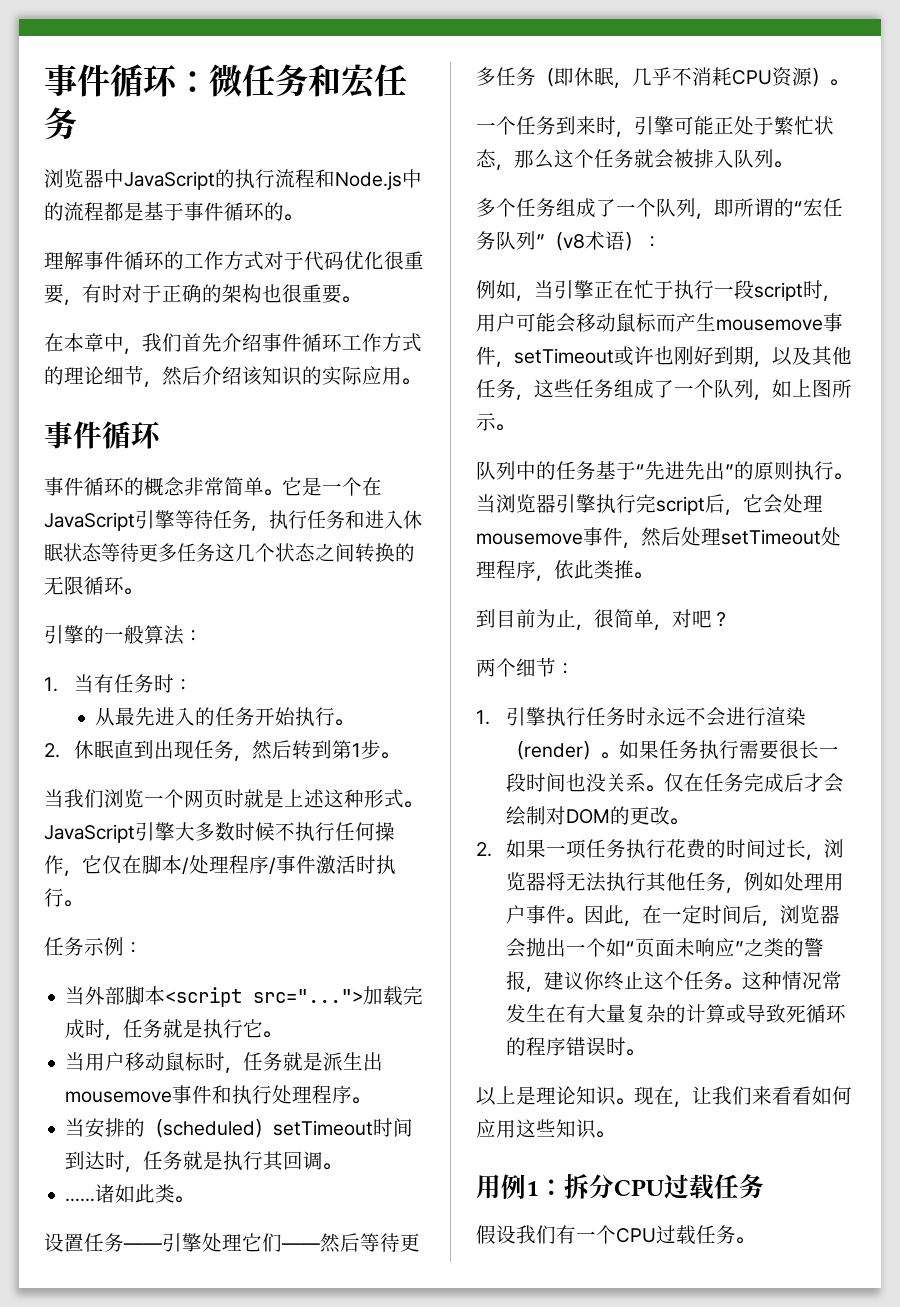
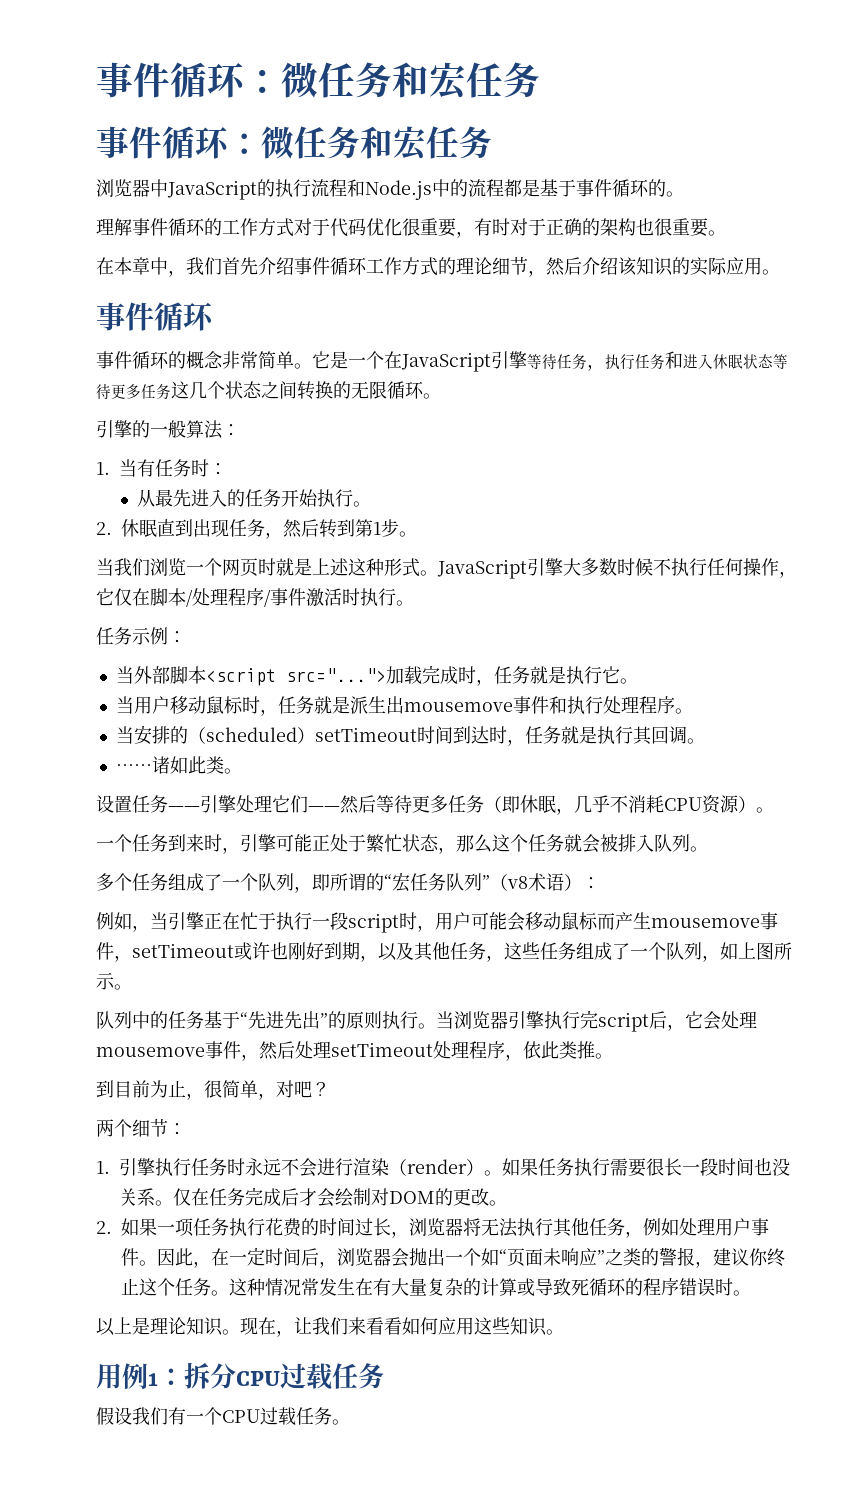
[44,64,407,99] [44,107,77,140] 事件循环：微任务和宏任务 -> [96,62,540,101] [96,126,492,161] 事件循环：微任务和宏任务 // 事件循环：微任务和宏任务

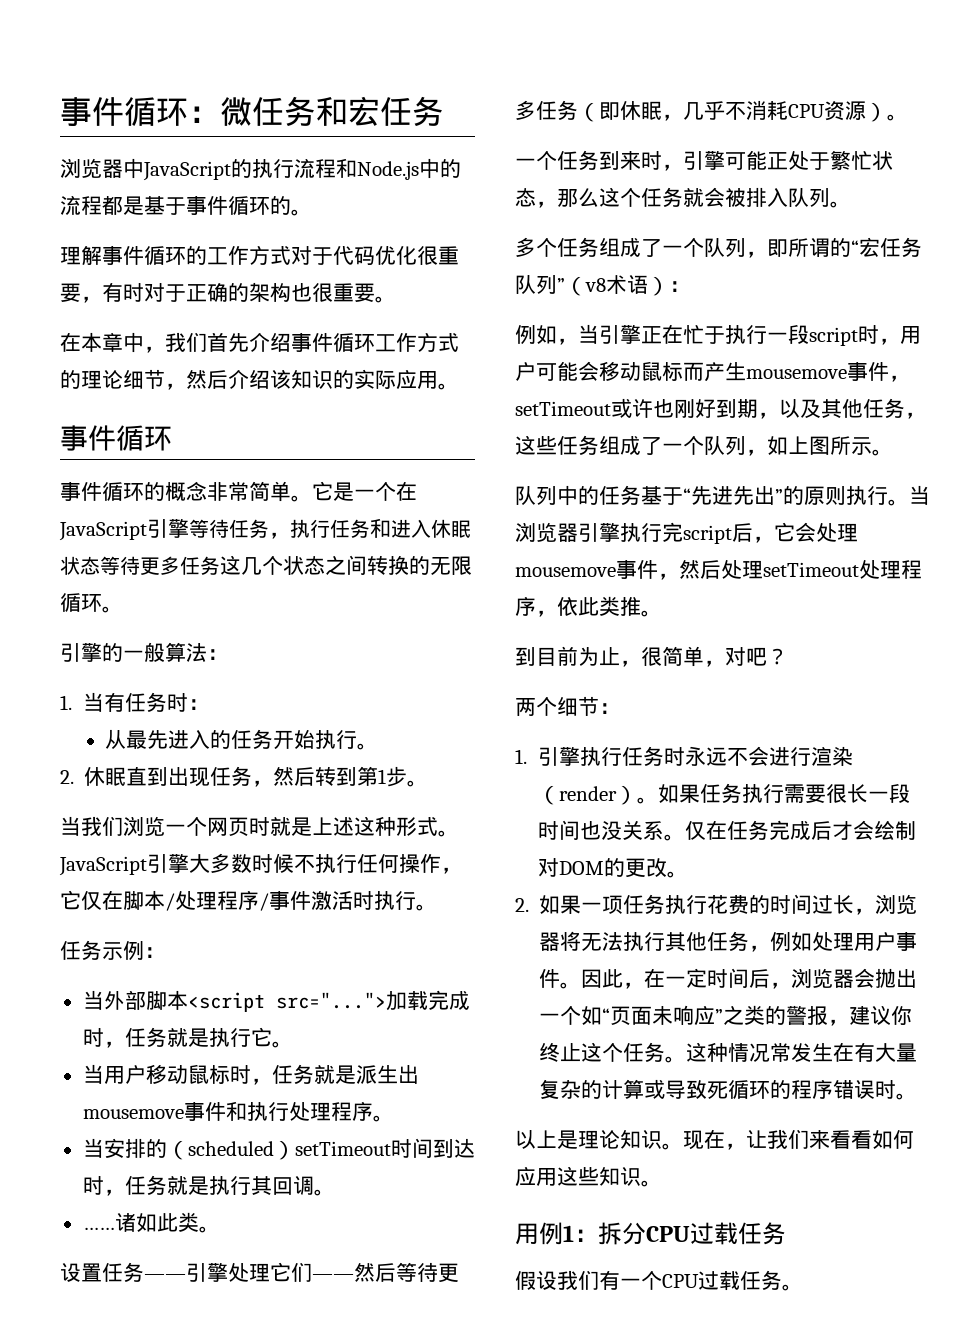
[96,62,540,101] [96,126,492,161] 事件循环：微任务和宏任务 // 事件循环：微任务和宏任务 -> [60,96,444,126] 事件循环：微任务和宏任务

